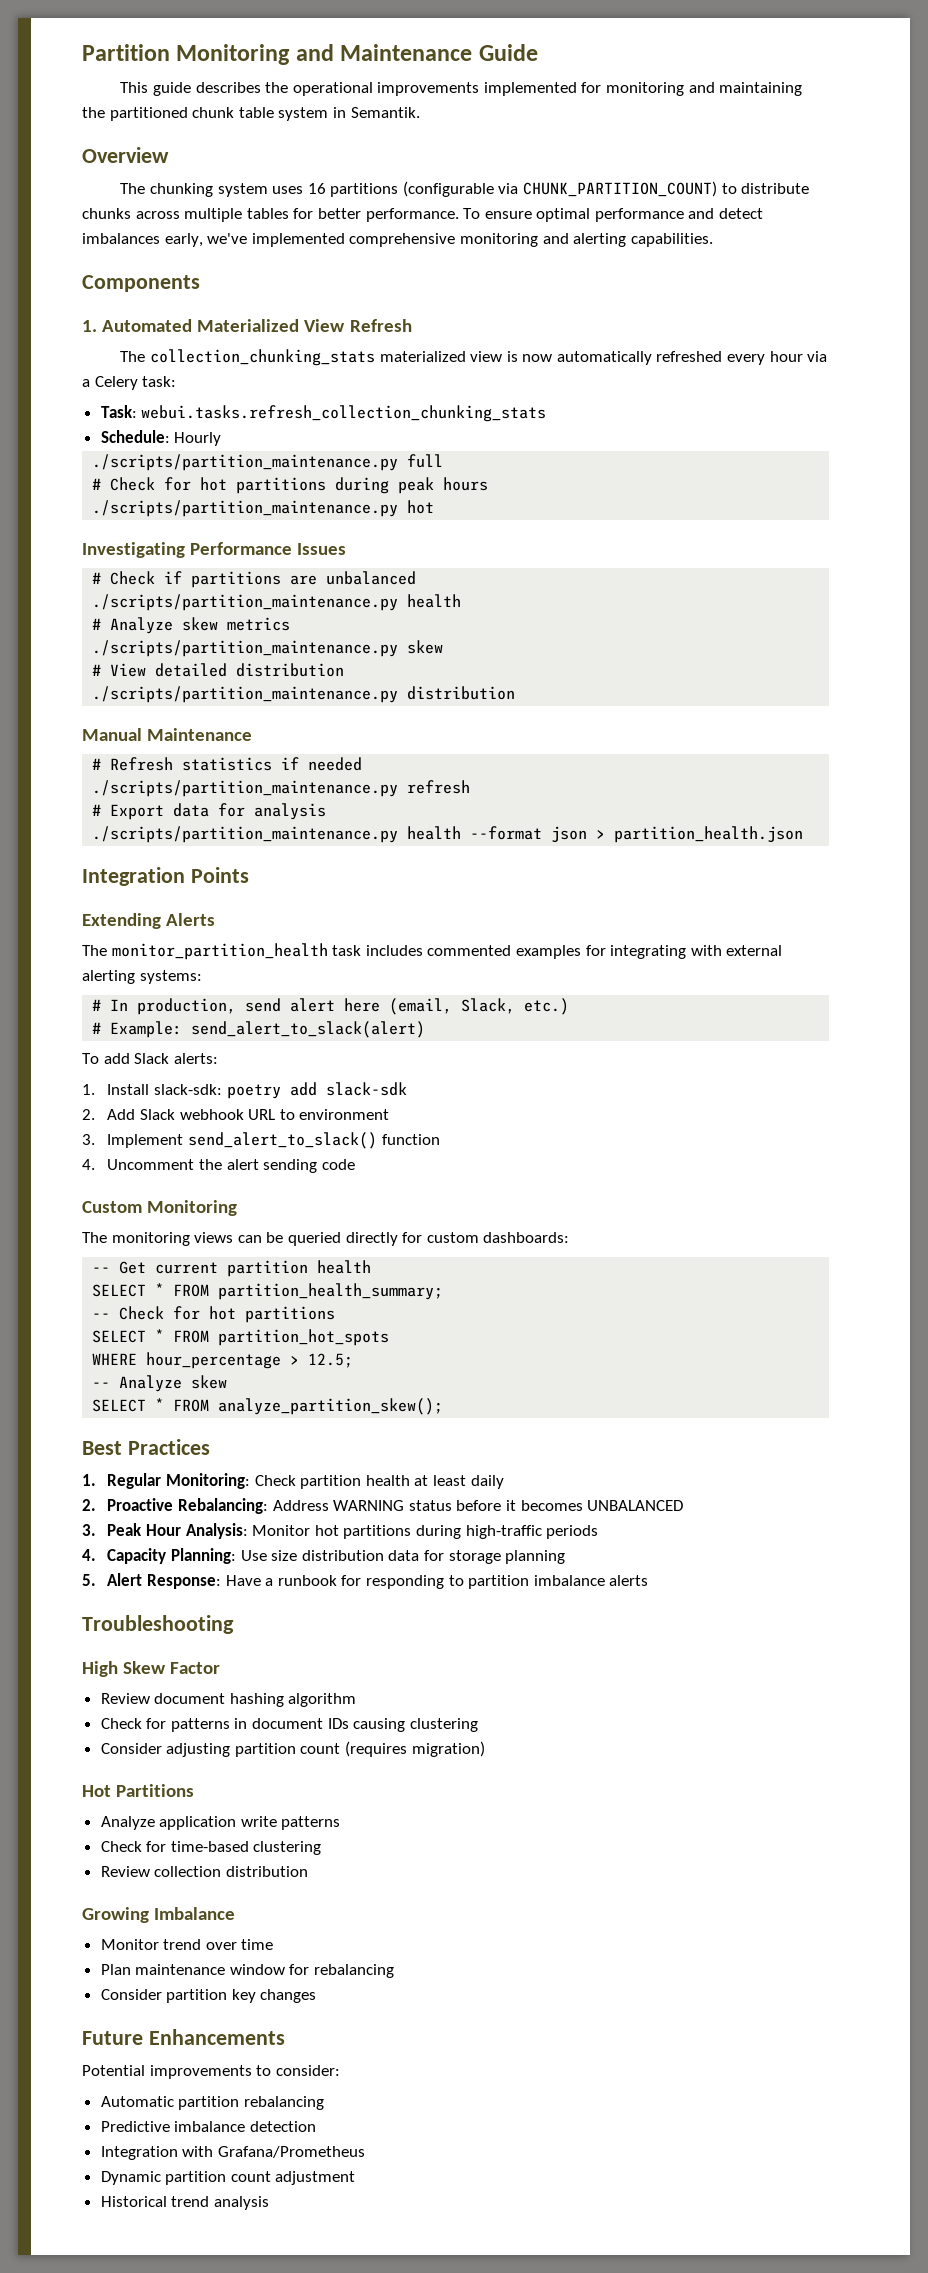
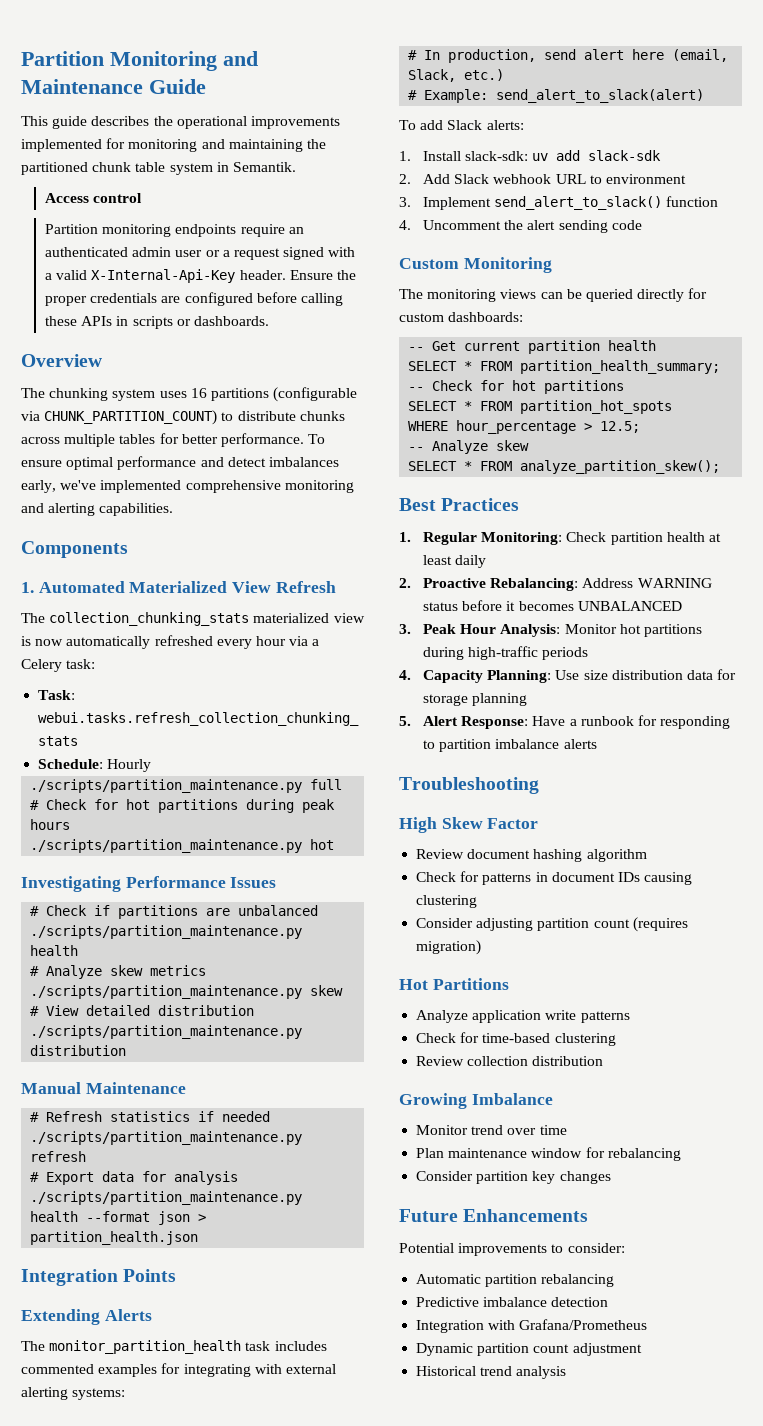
(420, 112) none -> [45,193,143,203] [45,224,304,237] [45,247,356,260] [45,269,356,283] [45,292,343,306] [45,316,269,329] // Access control // Partition monitoring endpoints require an authenticated admin user or a request signed with a valid X-Internal-Api-Key header. Ensure the proper credentials are configured before calling these APIs in scripts or dashboards.
[226,1084,281,1099] poetry -> [532,153,549,161] uv

